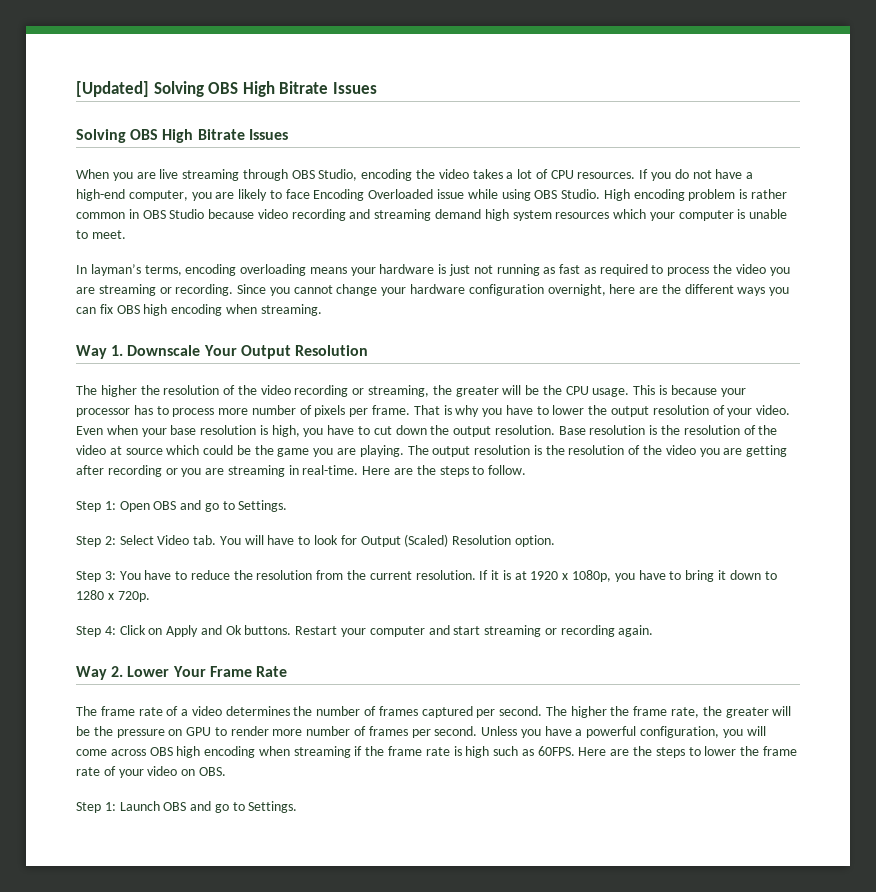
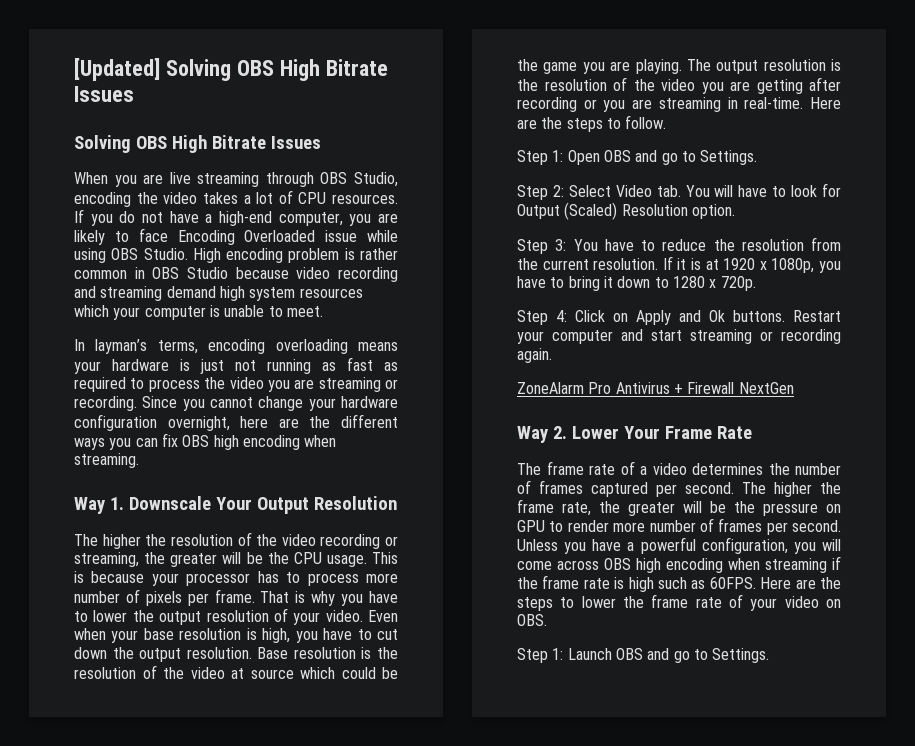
(654, 631) none -> [517,382,794,394] // ZoneAlarm Pro Antivirus + Firewall NextGen

